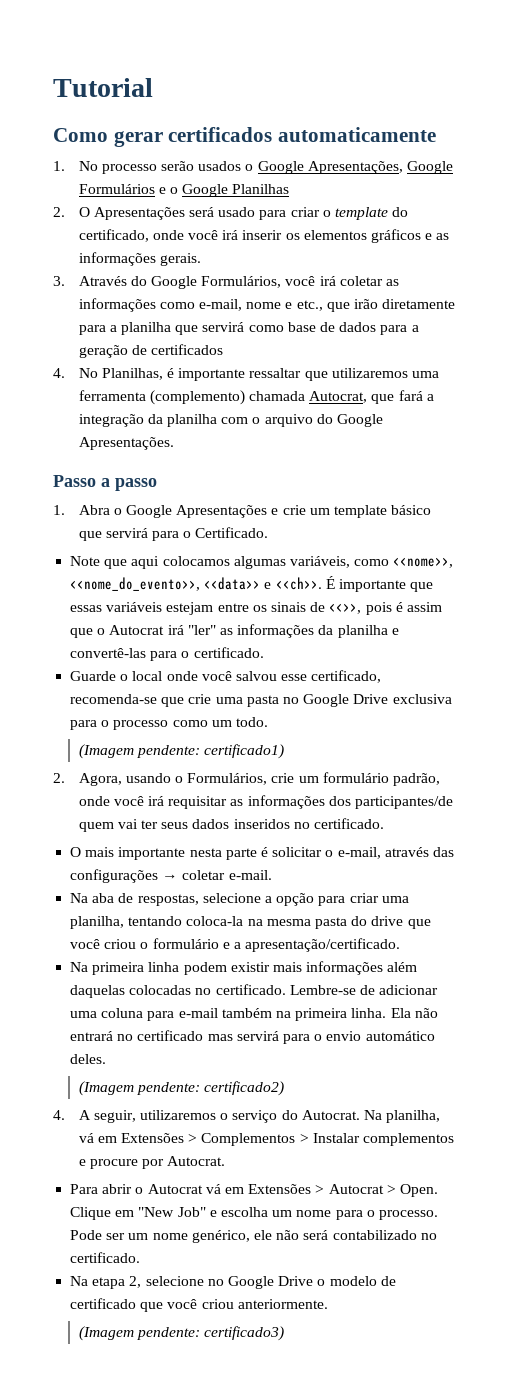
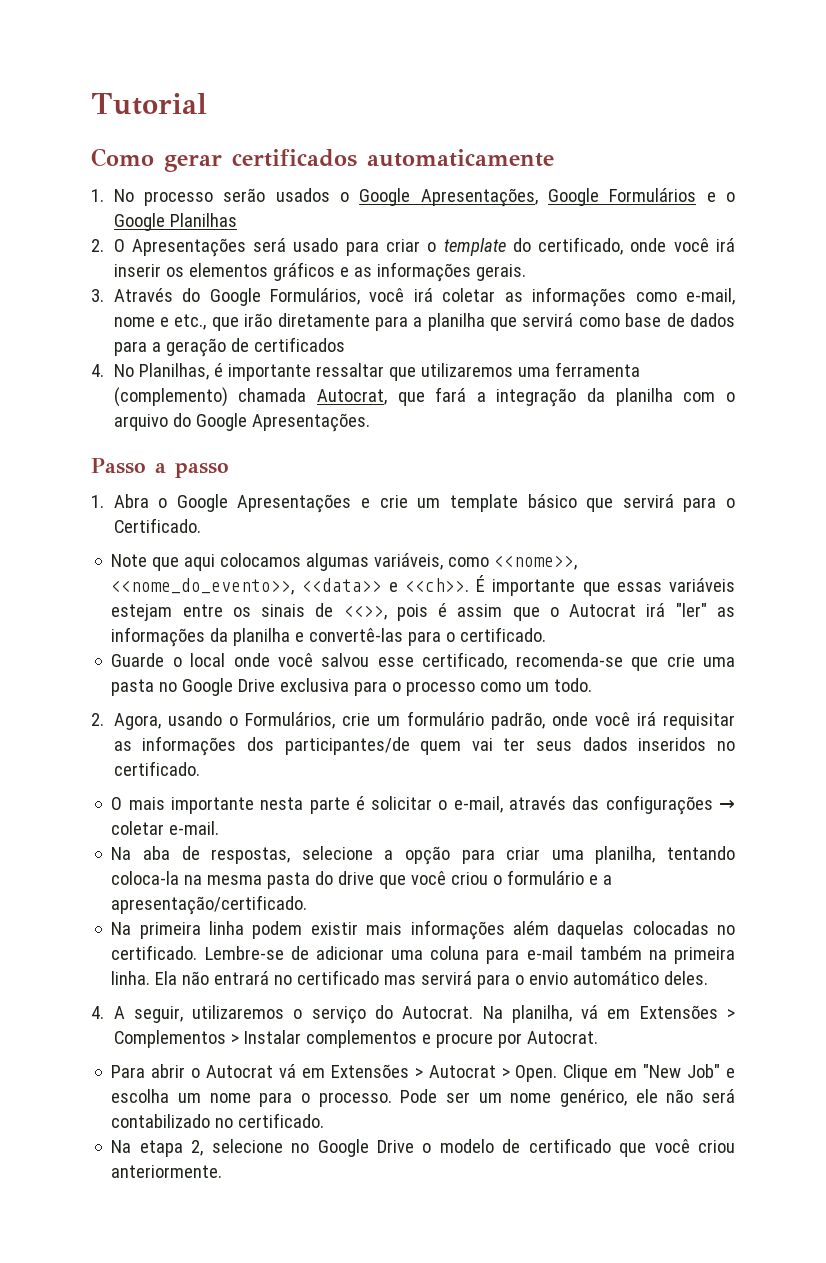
[78,744,285,759] // (Imagem pendente: certificado1) -> (593, 685) none
[78,1081,285,1096] // (Imagem pendente: certificado2) -> (709, 978) none
[78,1326,285,1341] // (Imagem pendente: certificado3) -> (223, 1171) none

